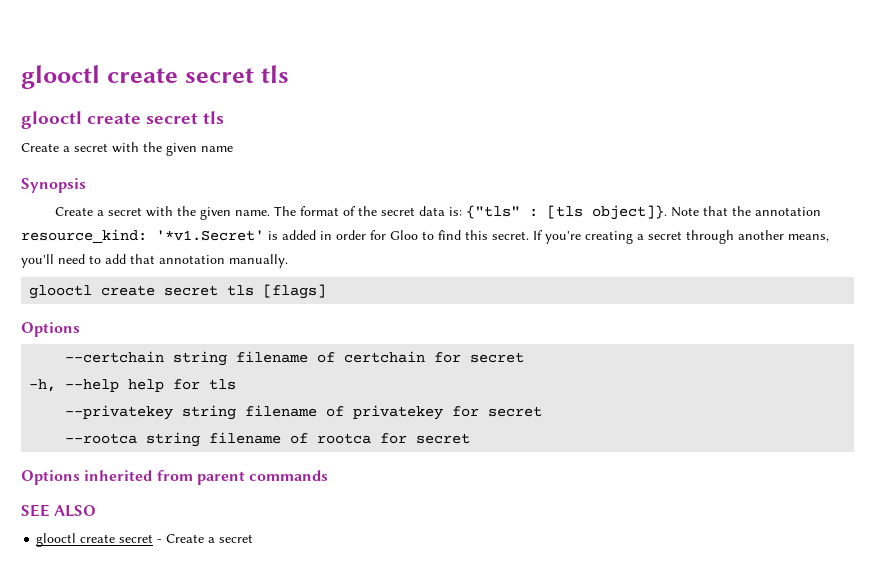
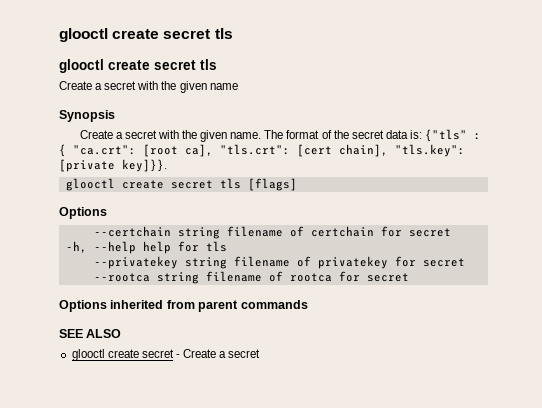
[546,205,821,220] [21,229,829,244] [21,254,288,268] [tls object]}. Note that the annotation resource_kind: '*v1.Secret' is added in order for Gloo to find this secret. If you're creating a secret through another means, you'll need to add that annotation manually. -> [59,144,465,157] [59,159,167,172] { "ca.crt": [root ca], "tls.crt": [cert chain], "tls.key": [private key]}}.

